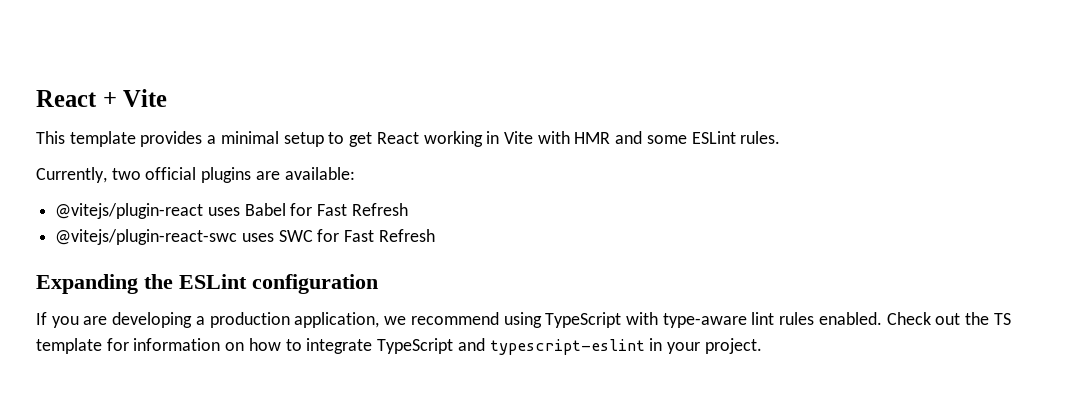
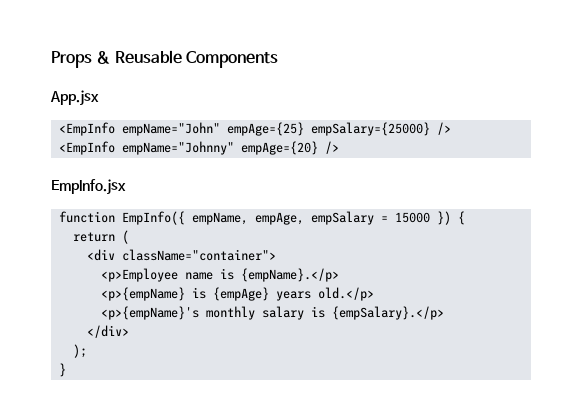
[36,89,168,107] [36,131,781,147] [36,167,355,183] [55,203,408,219] [55,229,435,245] [36,274,378,294] [36,312,1011,328] [36,338,762,355] React + Vite // This template provides a minimal setup to get React working in Vite with HMR and some ESLint rules. // Currently, two official plugins are available: // @vitejs/plugin-react uses Babel for Fast Refresh // @vitejs/plugin-react-swc uses SWC for Fast Refresh // Expanding the ESLint configuration // If you are developing a production application, we recommend using TypeScript with type-aware lint rules enabled. Check out the TS template for information on how to integrate TypeScript and typescript-eslint in your project. -> [51,50,278,68] [50,90,99,106] [58,122,451,136] [58,141,339,155] [51,179,126,195] [58,211,465,225] [72,230,129,244] [86,249,276,261] [100,268,339,282] [100,287,374,301] [100,306,444,320] [86,325,129,338] [72,344,87,358] [58,363,66,377] Props & Reusable Components // App.jsx // <EmpInfo empName="John" empAge={25} empSalary={25000} /> // <EmpInfo empName="Johnny" empAge={20} /> // EmpInfo.jsx // function EmpInfo({ empName, empAge, empSalary = 15000 }) { // return ( // <div className="container"> // <p>Employee name is {empName}.</p> // <p>{empName} is {empAge} years old.</p> // <p>{empName}'s monthly salary is {empSalary}.</p> // </div> // ); // }

